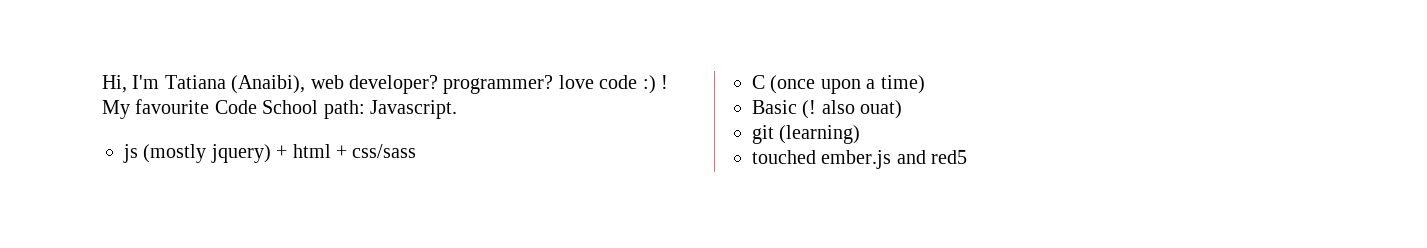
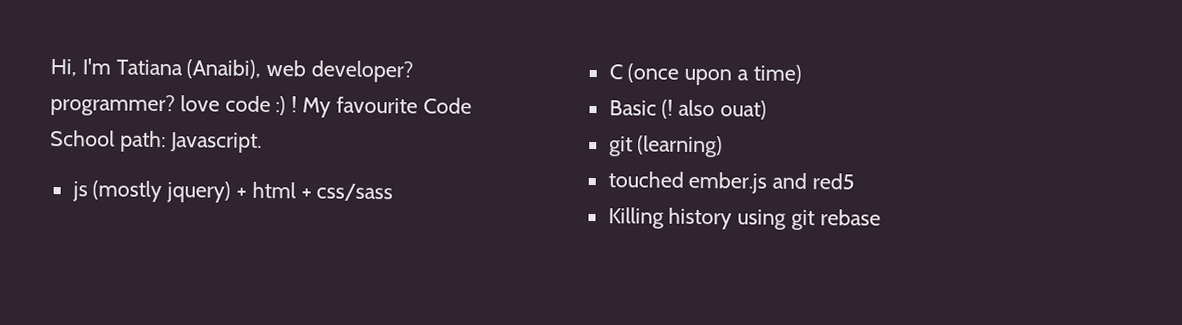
(968, 157) none -> [607,207,881,231] // Killing history using git rebase

